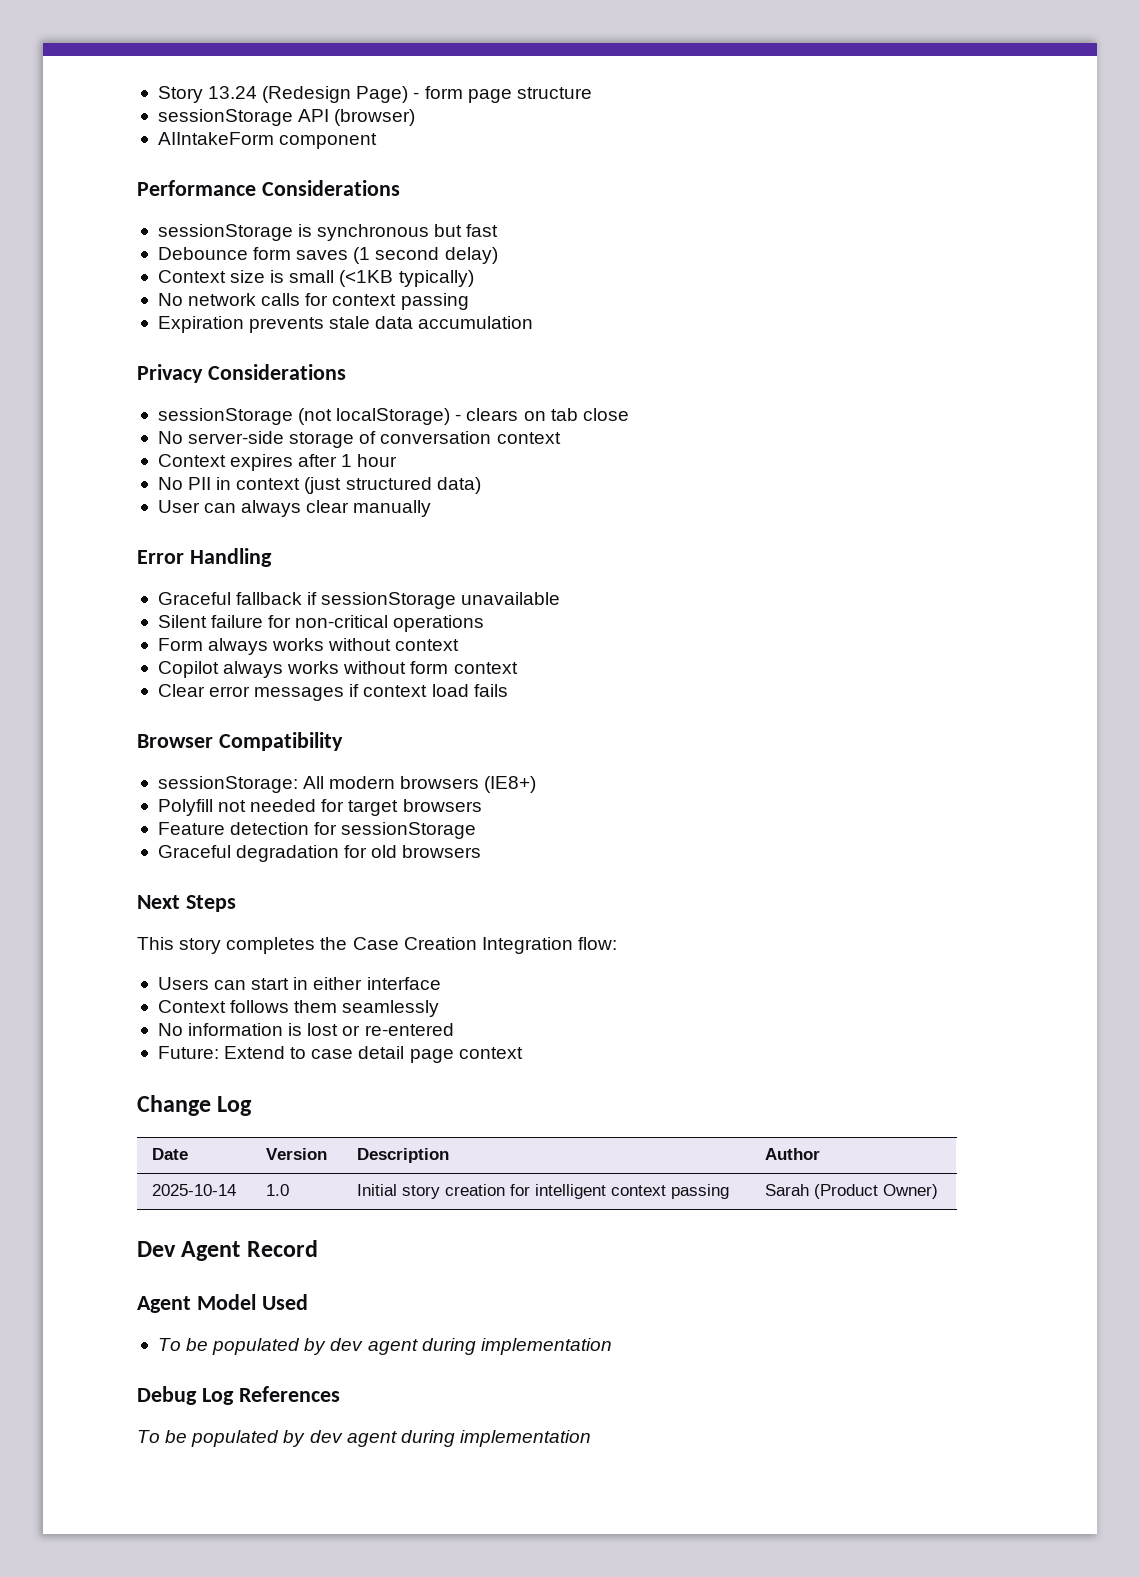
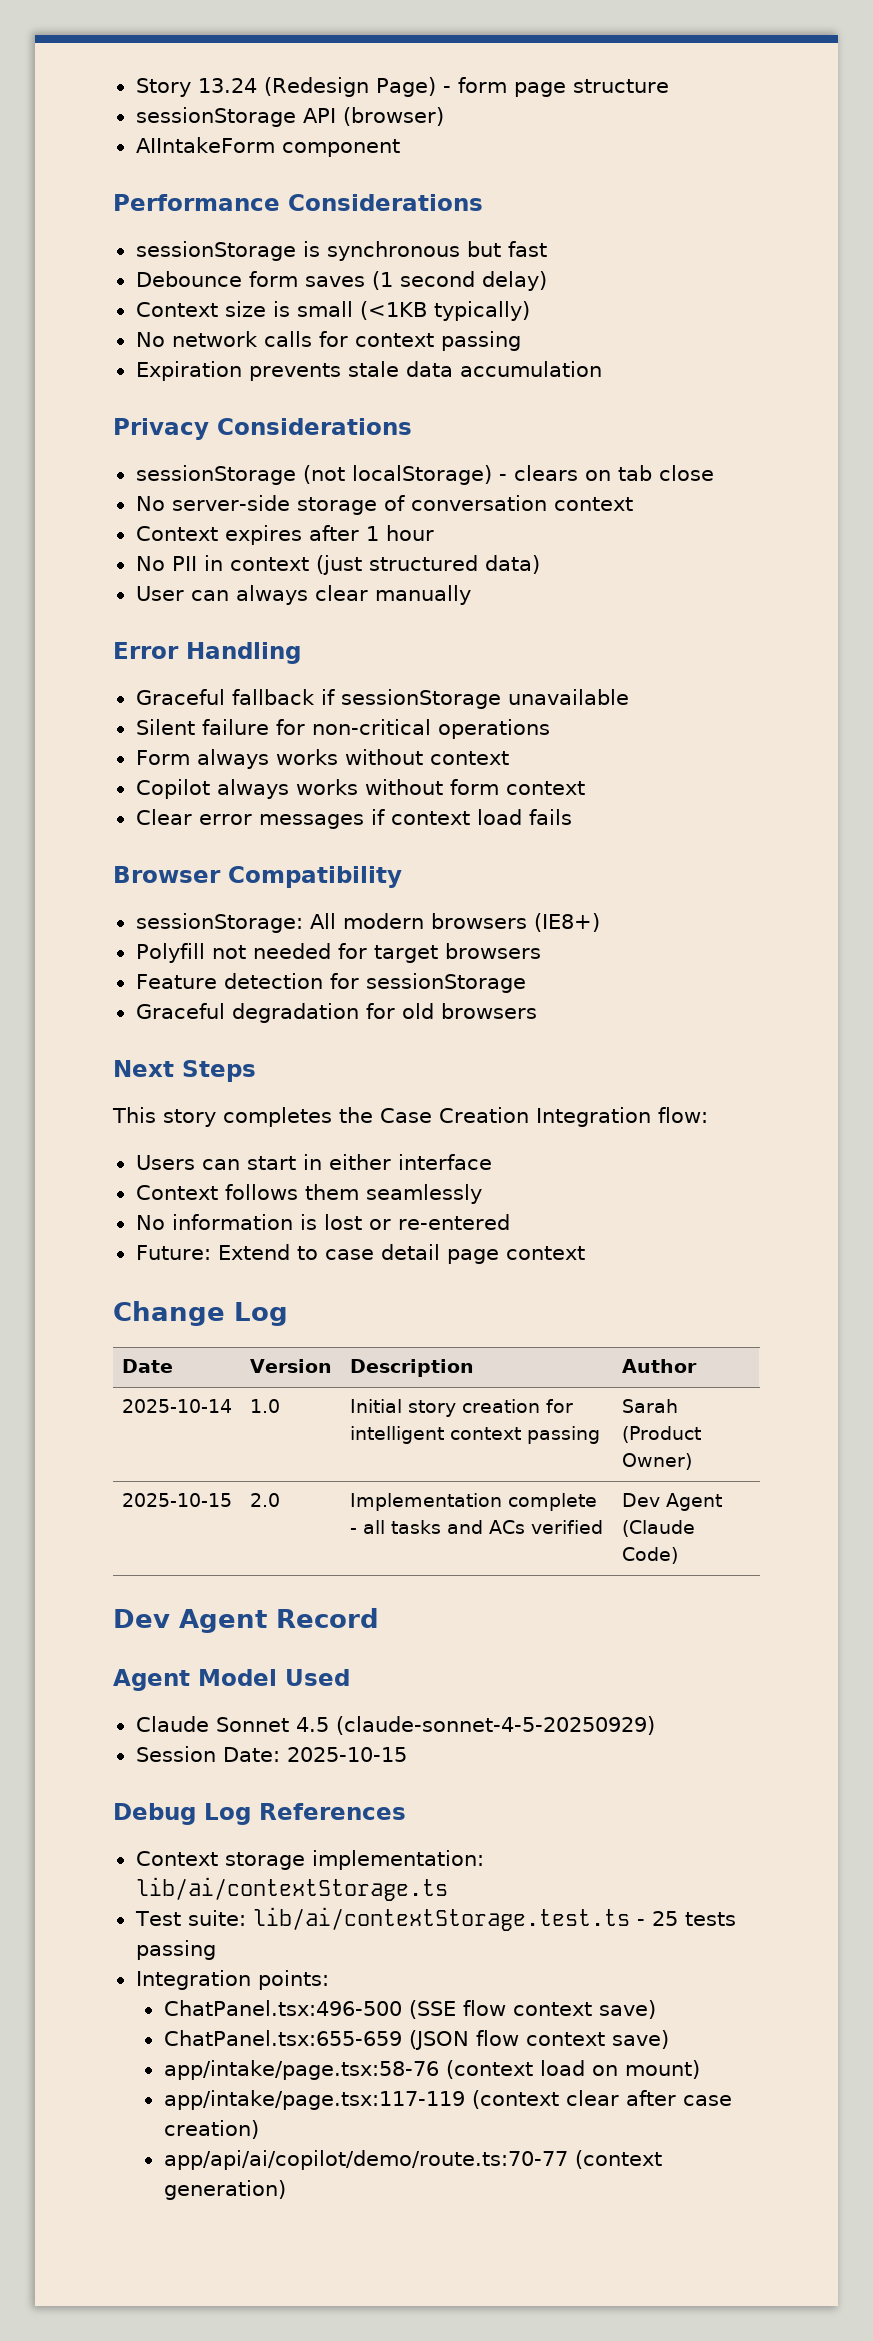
(938, 1191) none -> [121,1493,232,1507] [249,1493,280,1507] [349,1493,597,1511] [349,1520,603,1534] [621,1493,722,1511] [621,1520,695,1537] [621,1547,678,1564] // 2025-10-15 | 2.0 | Implementation complete - all tasks and ACs verified | Dev Agent (Claude Code)
[157,1338,612,1355] [137,1386,340,1405] [137,1430,591,1447] To be populated by dev agent during implementation // Debug Log References // To be populated by dev agent during implementation -> [135,1716,655,1735] [135,1746,407,1762] [113,1803,406,1825] [135,1850,484,1870] [135,1877,448,1901] [134,1907,736,1931] [135,1940,216,1960] [135,1970,329,1990] [163,2000,656,2019] [163,2030,669,2050] [163,2060,700,2080] [163,2090,732,2110] [163,2120,259,2139] [163,2150,662,2170] [163,2180,286,2200] Claude Sonnet 4.5 (claude-sonnet-4-5-20250929) // Session Date: 2025-10-15 // Debug Log References // Context storage implementation: lib/ai/contextStorage.ts // Test suite: lib/ai/contextStorage.test.ts - 25 tests passing // Integration points: // ChatPanel.tsx:496-500 (SSE flow context save) // ChatPanel.tsx:655-659 (JSON flow context save) // app/intake/page.tsx:58-76 (context load on mount) // app/intake/page.tsx:117-119 (context clear after case creation) // app/api/ai/copilot/demo/route.ts:70-77 (context generation)

